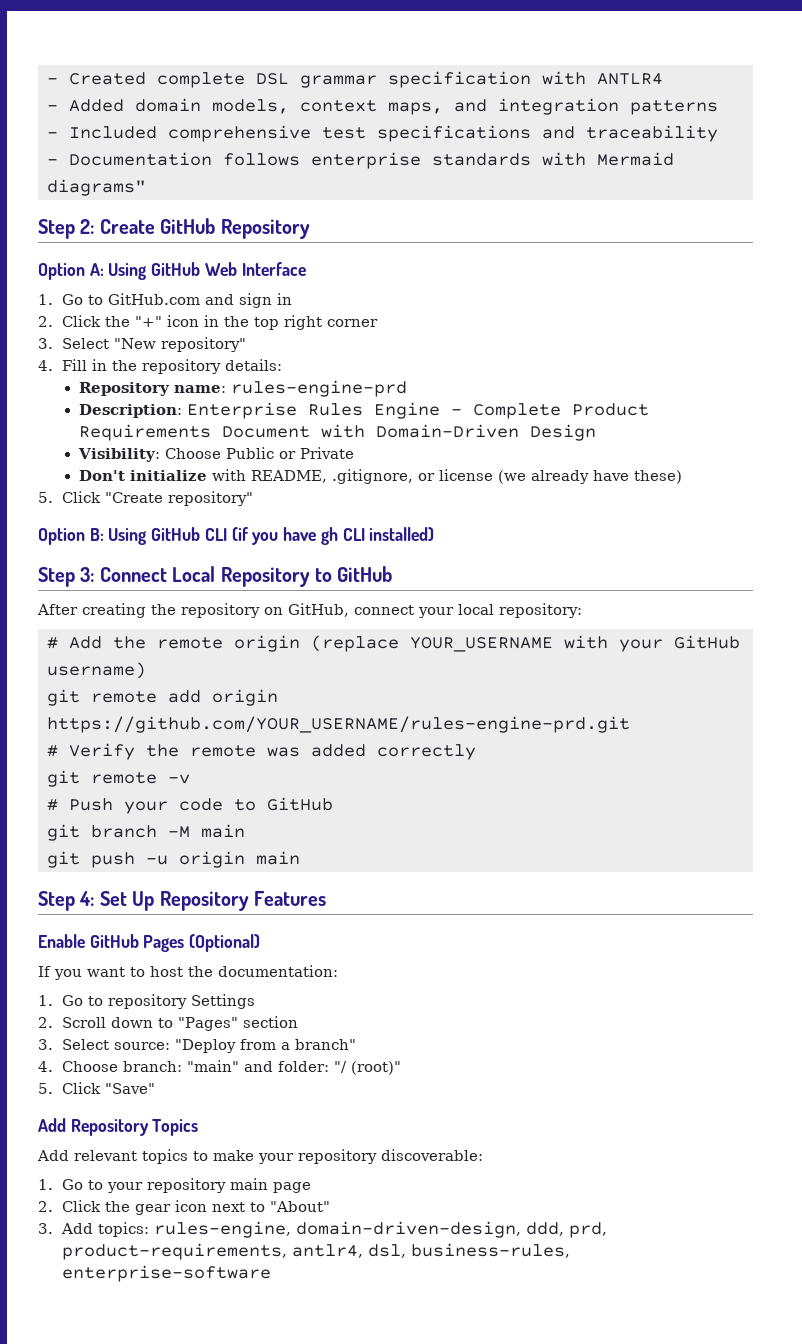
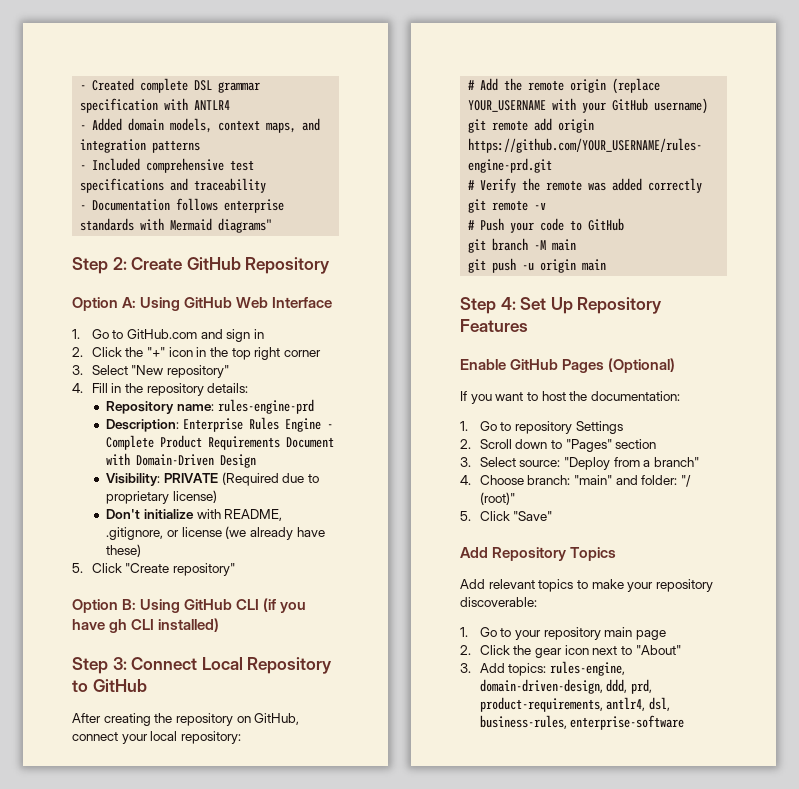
[164,447,354,459] Choose Public or Private -> [164,472,320,486] [106,490,218,504] PRIVATE (Required due to proprietary license)

